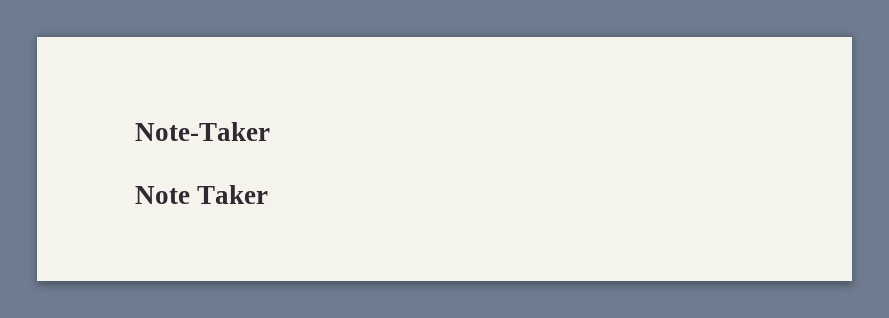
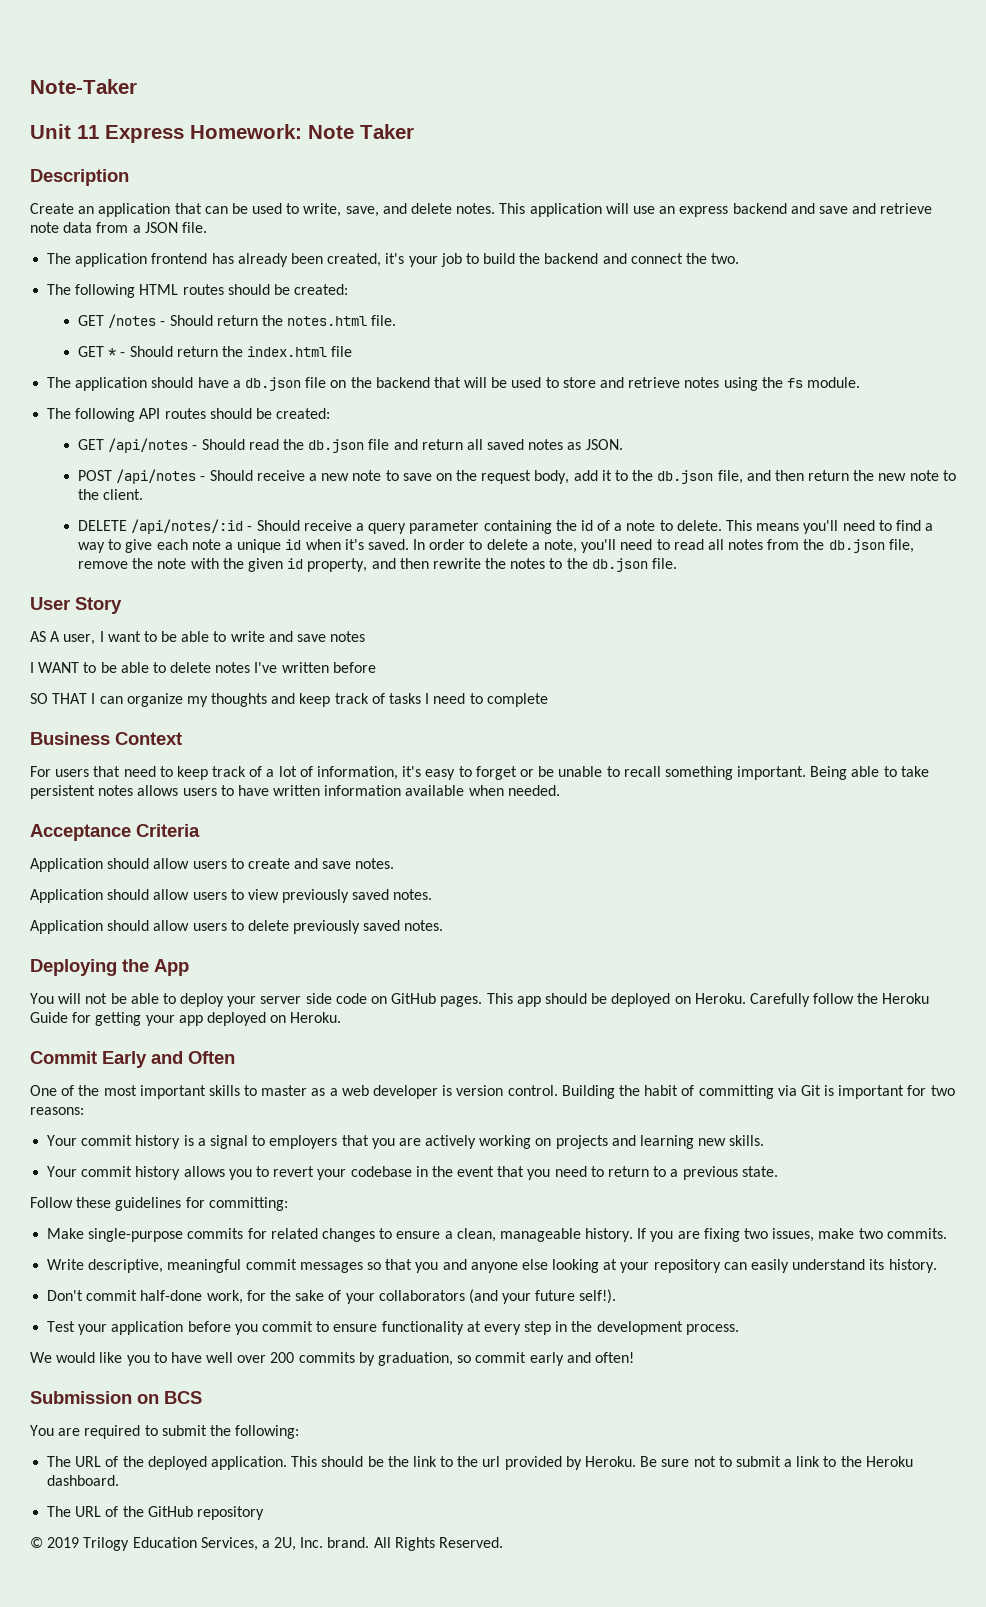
[135,185,269,204] Note Taker -> [30,124,414,143] [30,169,129,186] [30,203,933,217] [30,222,207,233] [47,253,740,267] [47,284,349,298] [78,314,397,328] [78,346,353,357] [47,377,861,391] [47,408,331,422] [78,438,623,453] [78,469,956,484] [78,489,144,500] [78,519,934,534] [78,539,914,553] [78,558,678,572] [30,597,122,614] [30,631,366,645] [30,662,376,673] [30,693,548,707] [30,732,182,745] [30,766,929,780] [30,785,560,799] [30,824,200,841] [30,858,395,872] [30,889,433,903] [30,920,444,934] [30,959,189,976] [30,993,930,1007] [30,1012,342,1026] [30,1051,235,1068] [30,1085,955,1099] [30,1107,84,1115] [47,1135,765,1149] [47,1166,778,1180] [30,1197,288,1211] [47,1228,947,1242] [47,1259,937,1273] [47,1289,617,1304] [47,1321,739,1335] [30,1352,634,1366] [30,1391,202,1404] [30,1425,300,1439] [47,1456,913,1470] [47,1475,120,1486] [47,1506,264,1520] [30,1537,504,1551] Unit 11 Express Homework: Note Taker // Description // Create an application that can be used to write, save, and delete notes. This application will use an express backend and save and retrieve note data from a JSON file. // The application frontend has already been created, it's your job to build the backend and connect the two. // The following HTML routes should be created: // GET /notes - Should return the notes.html file. // GET * - Should return the index.html file // The application should have a db.json file on the backend that will be used to store and retrieve notes using the fs module. // The following API routes should be created: // GET /api/notes - Should read the db.json file and return all saved notes as JSON. // POST /api/notes - Should receive a new note to save on the request body, add it to the db.json file, and then return the new note to the client. // DELETE /api/notes/:id - Should receive a query parameter containing the id of a note to delete. This means you'll need to find a way to give each note a unique id when it's saved. In order to delete a note, you'll need to read all notes from the db.json file, remove the note with the given id property, and then rewrite the notes to the db.json file. // User Story // AS A user, I want to be able to write and save notes // I WANT to be able to delete notes I've written before // SO THAT I can organize my thoughts and keep track of tasks I need to complete // Business Context // For users that need to keep track of a lot of information, it's easy to forget or be unable to recall something important. Being able to take persistent notes allows users to have written information available when needed. // Acceptance Criteria // Application should allow users to create and save notes. // Application should allow users to view previously saved notes. // Application should allow users to delete previously saved notes. // Deploying the App // You will not be able to deploy your server side code on GitHub pages. This app should be deployed on Heroku. Carefully follow the Heroku Guide for getting your app deployed on Heroku. // Commit Early and Often // One of the most important skills to master as a web developer is version control. Building the habit of committing via Git is important for two reasons: // Your commit history is a signal to employers that you are actively working on projects and learning new skills. // Your commit history allows you to revert your codebase in the event that you need to return to a previous state. // Follow these guidelines for committing: // Make single-purpose commits for related changes to ensure a clean, manageable history. If you are fixing two issues, make two commits. // Write descriptive, meaningful commit messages so that you and anyone else looking at your repository can easily understand its history. // Don't commit half-done work, for the sake of your collaborators (and your future self!). // Test your application before you commit to ensure functionality at every step in the development process. // We would like you to have well over 200 commits by graduation, so commit early and often! // Submission on BCS // You are required to submit the following: // The URL of the deployed application. This should be the link to the url provided by Heroku. Be sure not to submit a link to the Heroku dashboard. // The URL of the GitHub repository // © 2019 Trilogy Education Services, a 2U, Inc. brand. All Rights Reserved.

